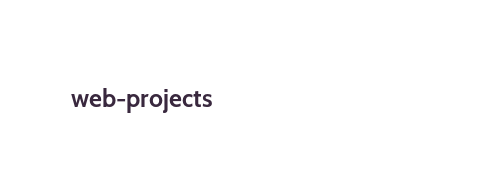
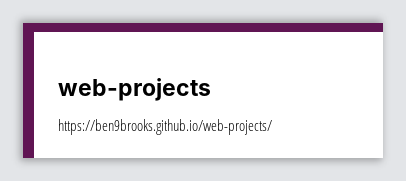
(213, 100) none -> [58,119,272,135] // https://ben9brooks.github.io/web-projects/

